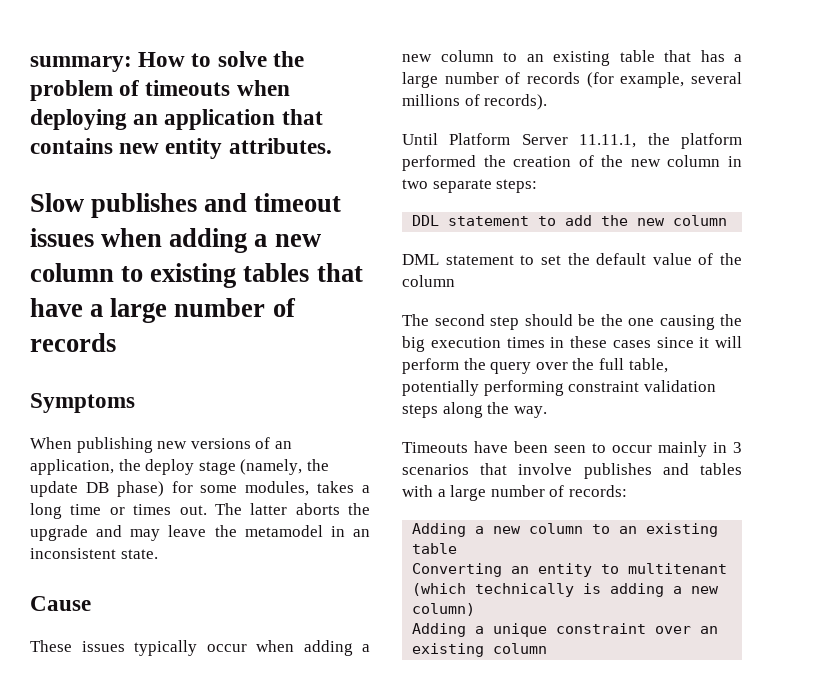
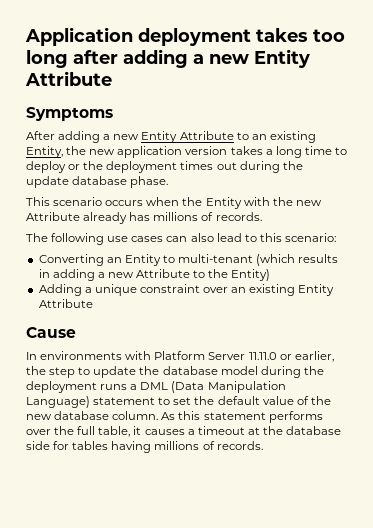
[30,51,304,72] [30,80,290,101] [30,109,323,130] [30,138,332,159] [30,193,342,218] [30,228,321,253] [30,263,363,288] [30,298,296,323] [30,333,116,352] [30,393,135,413] [30,437,292,453] [30,459,329,475] [30,481,370,497] [30,503,370,519] [30,525,370,541] [30,548,158,559] [30,596,91,611] [30,640,370,656] [402,50,742,66] [402,72,742,88] [402,94,548,110] [402,133,742,149] [402,155,742,171] [402,179,538,193] [412,215,728,226] [402,254,439,265] summary: How to solve the problem of timeouts when deploying an application that contains new entity attributes. // Slow publishes and timeout issues when adding a new column to existing tables that have a large number of records // Symptoms // When publishing new versions of an application, the deploy stage (namely, the update DB phase) for some modules, takes a long time or times out. The latter aborts the upgrade and may leave the metamodel in an inconsistent state. // Cause // These issues typically occur when adding a new column to an existing table that has a large number of records (for example, several millions of records). // Until Platform Server 11.11.1, the platform performed the creation of the new column in two separate steps: // DDL statement to add the new column // DML -> [25,27,345,46] [26,49,310,68] [25,71,112,86] [26,107,113,121] [26,131,316,143] [26,146,347,158] [26,161,303,173] [26,176,169,188] [26,197,322,209] [26,212,262,224] [26,233,336,245] [38,254,339,266] [38,269,271,281] [38,284,335,296] [38,299,93,308] [26,327,76,338] [26,351,334,362] [26,366,324,378] [26,381,286,393] [26,396,90,408] Application deployment takes too long after adding a new Entity Attribute // Symptoms // After adding a new Entity Attribute to an existing Entity, the new application version takes a long time to deploy or the deployment times out during the update database phase. // This scenario occurs when the Entity with the new Attribute already has millions of records. // The following use cases can also lead to this scenario: // Converting an Entity to multi-tenant (which results in adding a new Attribute to the Entity) // Adding a unique constraint over an existing Entity Attribute // Cause // In environments with Platform Server 11.11.0 or earlier, the step to update the database model during the deployment runs a DML (Data Manipulation Language)
[402,275,455,287] [402,314,742,330] [402,336,742,352] [402,358,668,374] [402,380,716,396] [402,402,547,418] [402,441,742,457] [402,463,742,479] [402,485,627,501] [412,523,719,537] [412,543,458,554] [412,563,728,577] [412,583,720,597] [412,603,476,616] [412,623,719,637] [412,643,548,657] column // The second step should be the one causing the big execution times in these cases since it will perform the query over the full table, potentially performing constraint validation steps along the way. // Timeouts have been seen to occur mainly in 3 scenarios that involve publishes and tables with a large number of records: // Adding a new column to an existing table // Converting an entity to multitenant (which technically is adding a new column) // Adding a unique constraint over an existing column -> [26,411,323,423] [26,426,342,437] [26,441,263,453] new database column. As this statement performs over the full table, it causes a timeout at the database side for tables having millions of records.

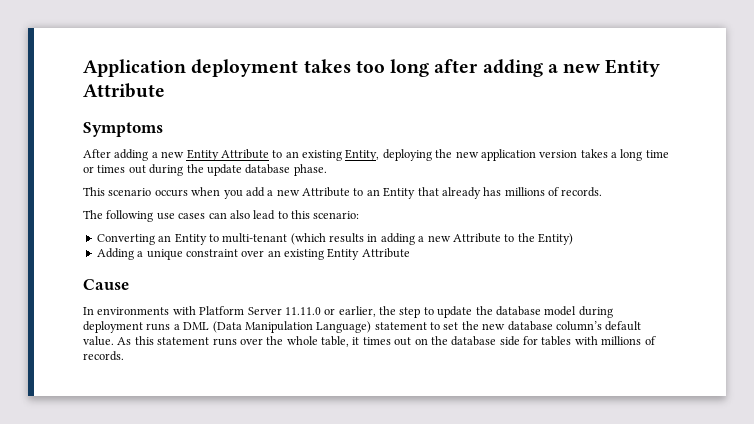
(63, 152) none -> [382,149,432,161] deploying
[334,147,347,155] [26,161,178,173] to deploy or the deployment -> [83,166,94,173] or
[182,197,322,209] [26,212,80,221] the Entity with the new Attribute -> [223,187,439,199] you add a new Attribute to an Entity that
[303,366,324,375] the -> (613, 312) none
[217,396,331,405] [26,411,159,420] default value of the new database column. -> [482,321,642,331] [83,336,114,346] new database column’s default value.
[268,411,323,423] performs -> [212,338,237,346] runs
[77,426,96,435] full -> [286,336,318,345] whole
[144,426,260,435] causes a timeout at -> [362,337,428,346] times out on
[111,441,152,453] having -> [574,336,598,345] with

